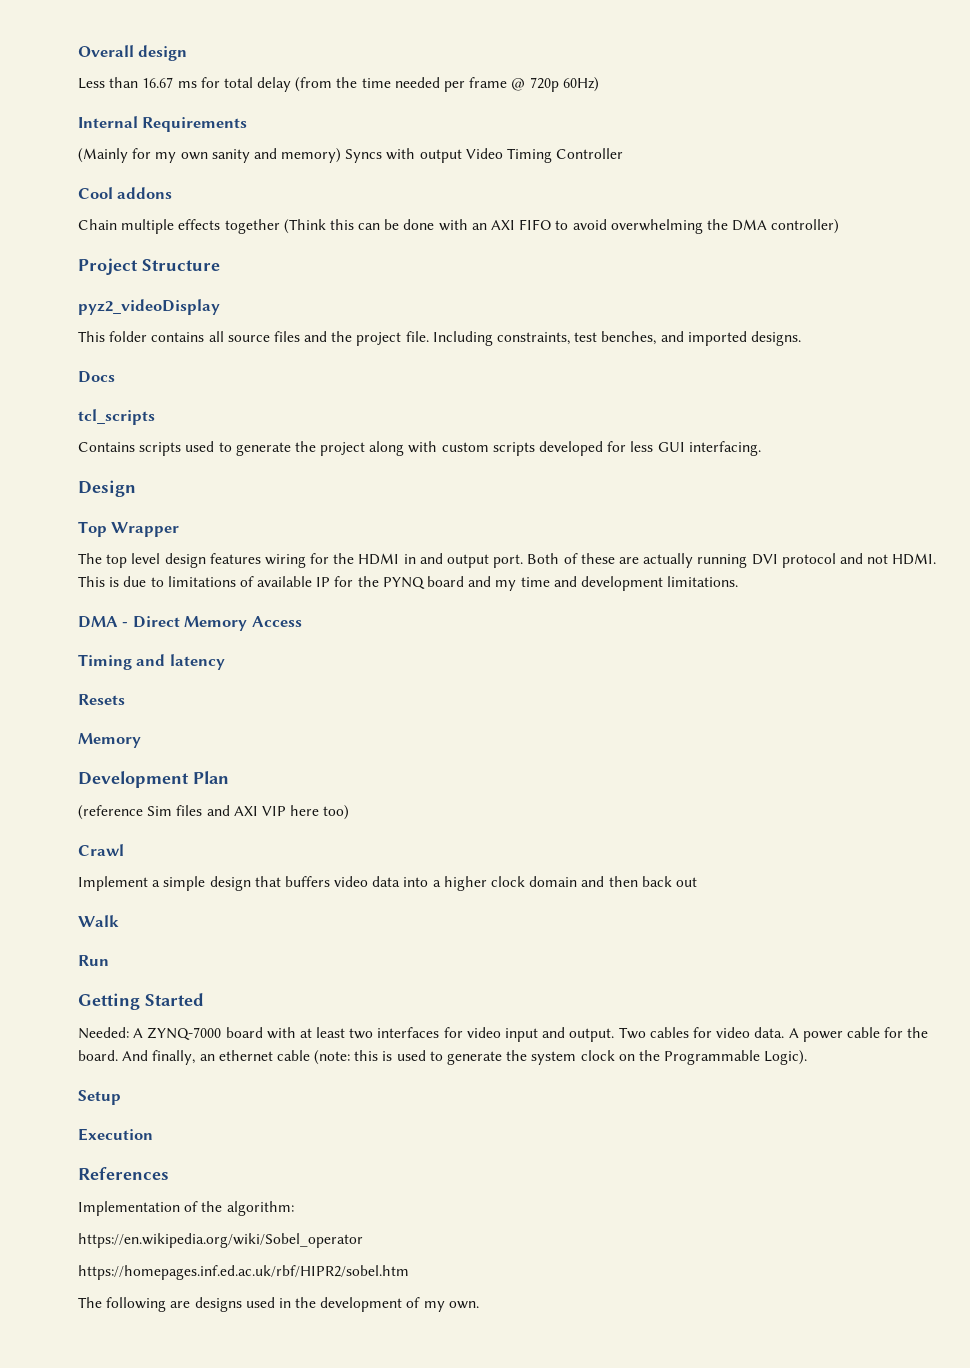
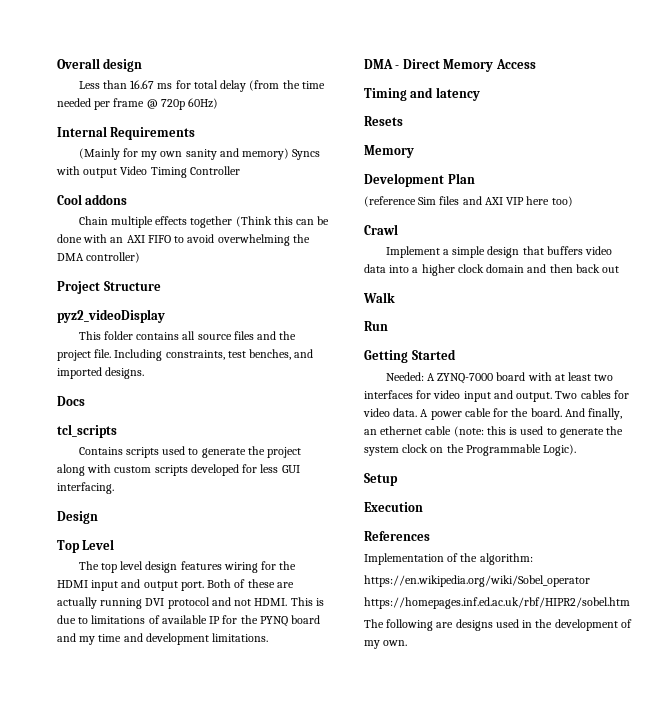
[111,522,180,537] Wrapper -> [82,539,115,550] Level
[403,554,416,564] in -> [91,580,119,591] input

